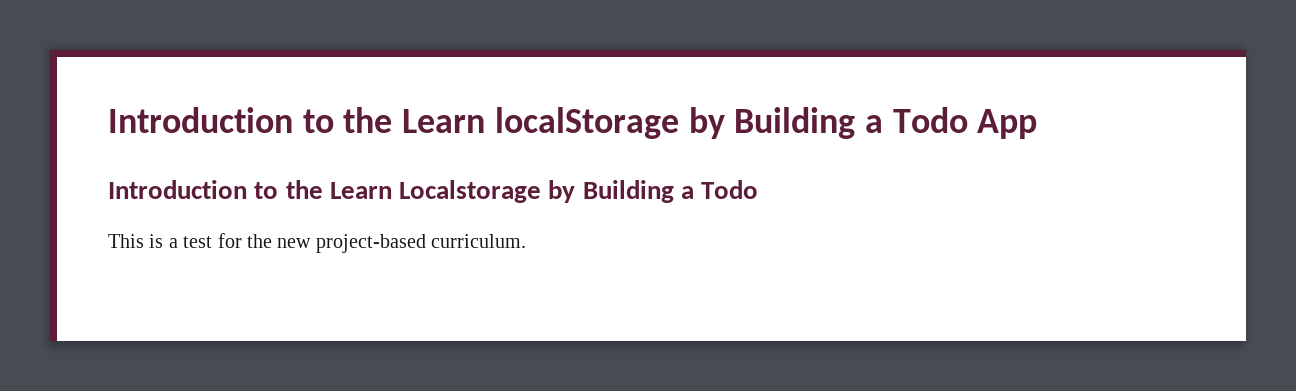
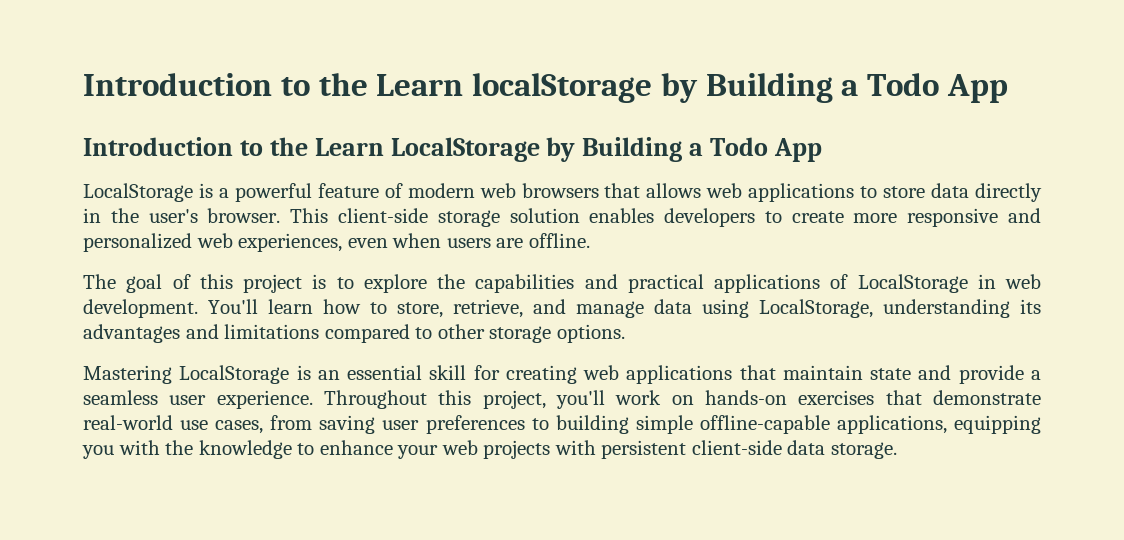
[399,180,759,203] [108,233,527,253] Localstorage by Building a Todo // This is a test for the new project-based curriculum. -> [390,137,822,162] [83,183,1042,202] [83,208,1042,227] [83,233,590,252] [83,274,1041,293] [83,299,1041,318] [83,324,625,343] [83,365,1041,384] [83,390,1042,409] [83,415,1041,434] [82,440,897,459] LocalStorage by Building a Todo App // LocalStorage is a powerful feature of modern web browsers that allows web applications to store data directly in the user's browser. This client-side storage solution enables developers to create more responsive and personalized web experiences, even when users are offline. // The goal of this project is to explore the capabilities and practical applications of LocalStorage in web development. You'll learn how to store, retrieve, and manage data using LocalStorage, understanding its advantages and limitations compared to other storage options. // Mastering LocalStorage is an essential skill for creating web applications that maintain state and provide a seamless user experience. Throughout this project, you'll work on hands-on exercises that demonstrate real-world use cases, from saving user preferences to building simple offline-capable applications, equipping you with the knowledge to enhance your web projects with persistent client-side data storage.

